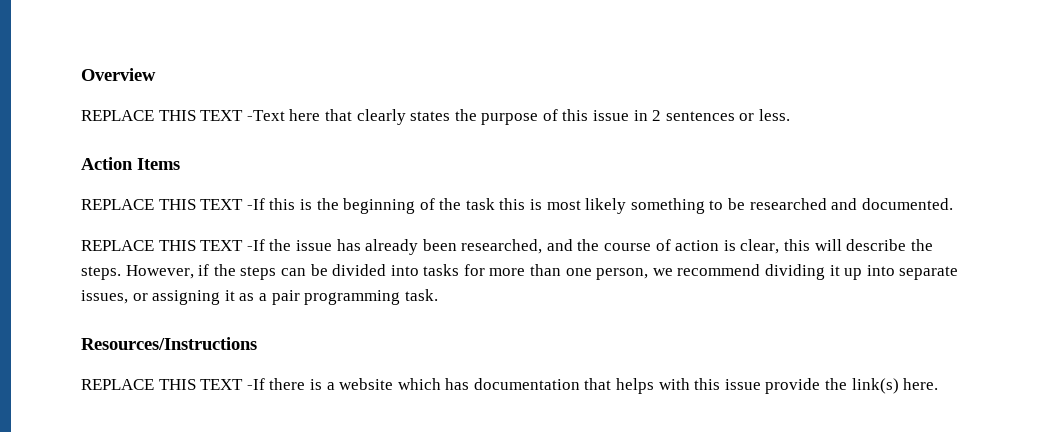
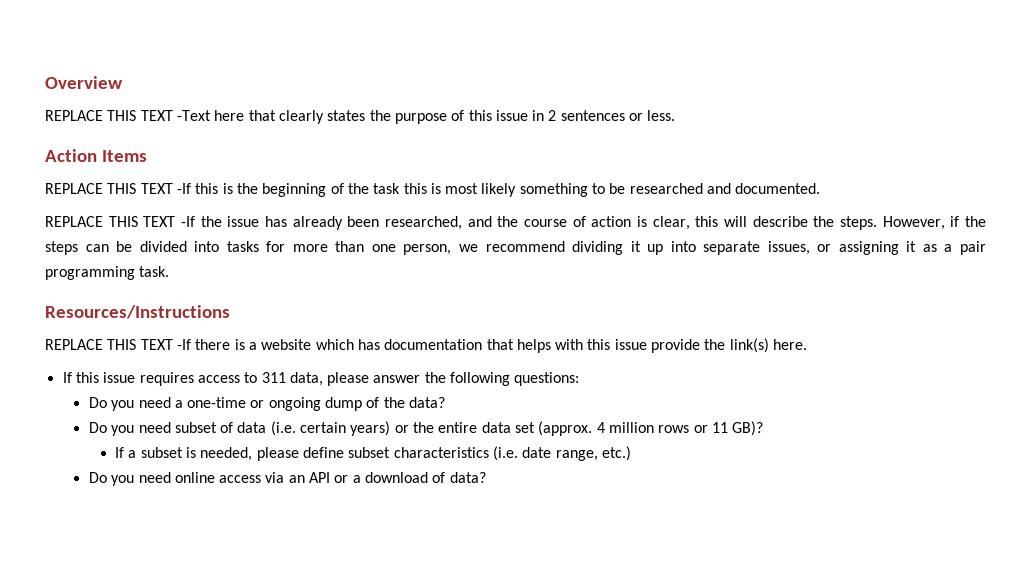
(939, 384) none -> [62,372,580,386] [88,397,446,411] [88,421,764,436] [115,446,631,461] [88,472,486,486] // If this issue requires access to 311 data, please answer the following questions: // Do you need a one-time or ongoing dump of the data? // Do you need subset of data (i.e. certain years) or the entire data set (approx. 4 million rows or 11 GB)? // If a subset is needed, please define subset characteristics (i.e. date range, etc.) // Do you need online access via an API or a download of data?

